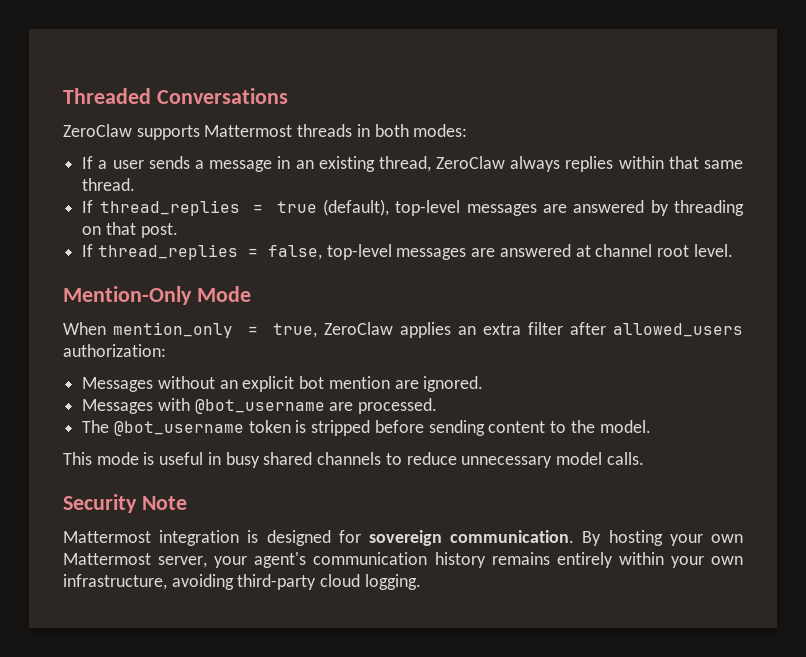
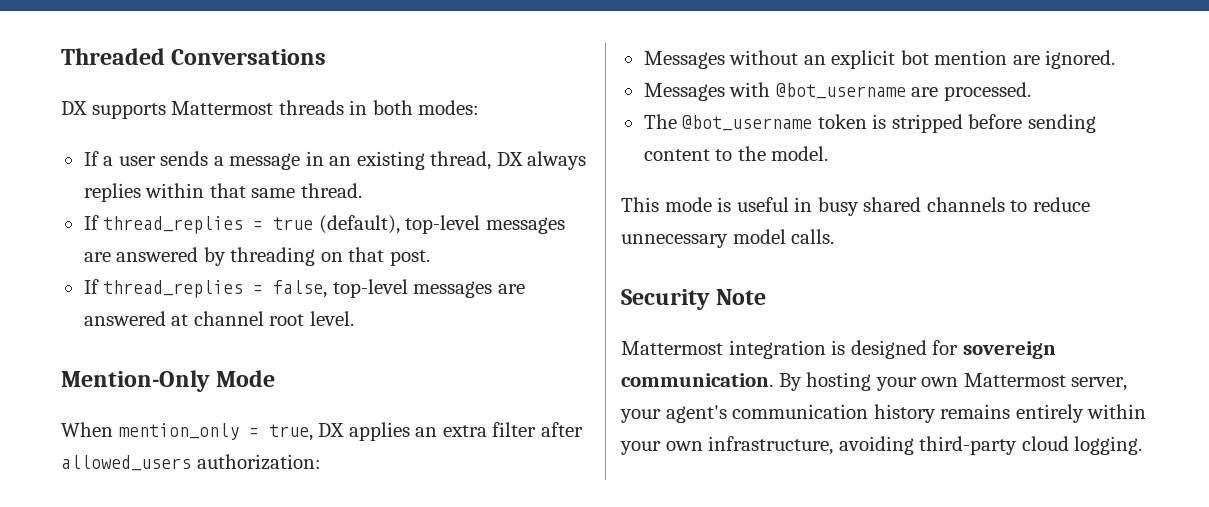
[63,124,132,137] ZeroClaw -> [61,101,87,115] DX
[436,156,506,169] ZeroClaw -> [496,152,523,166] DX
[323,322,393,335] ZeroClaw -> [318,423,345,437] DX

